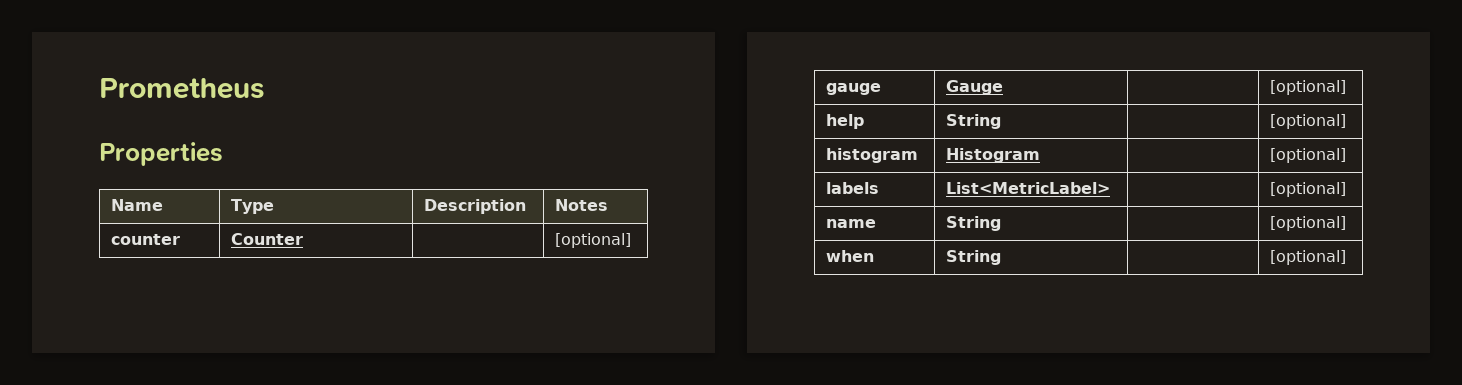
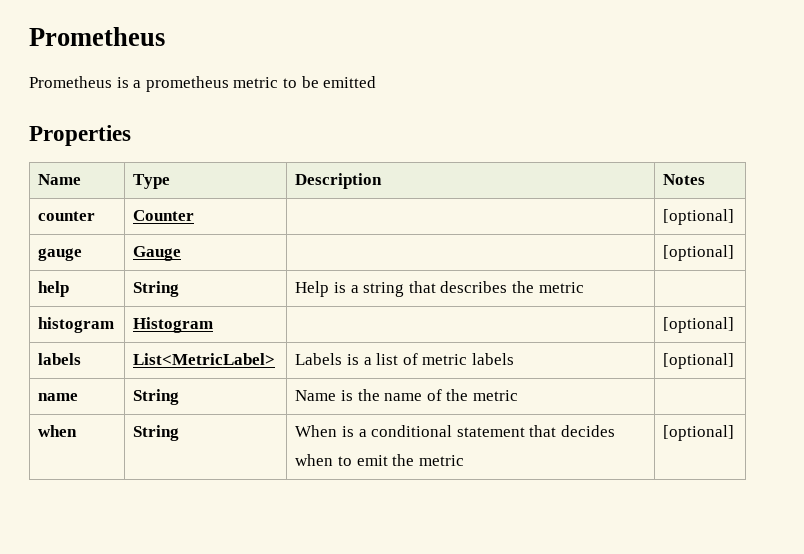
[99,78,264,99] Prometheus -> [29,27,165,46] [29,76,377,92] Prometheus // Prometheus is a prometheus metric to be emitted
[1270,114,1347,129] | [optional] -> [295,281,584,297] Help is a string that describes the metric |
[1270,182,1347,197] [826,219,877,228] [946,216,1002,231] [1270,216,1347,231] [826,250,875,262] [946,250,1002,265] | [optional] // name | String | | [optional] // when | String | -> [295,353,514,365] [663,353,735,369] [38,393,79,401] [133,389,180,405] [295,389,518,401] [38,425,78,437] [133,425,180,441] [295,425,615,437] [295,454,464,466] Labels is a list of metric labels | [optional] // name | String | Name is the name of the metric | // when | String | When is a conditional statement that decides when to emit the metric

